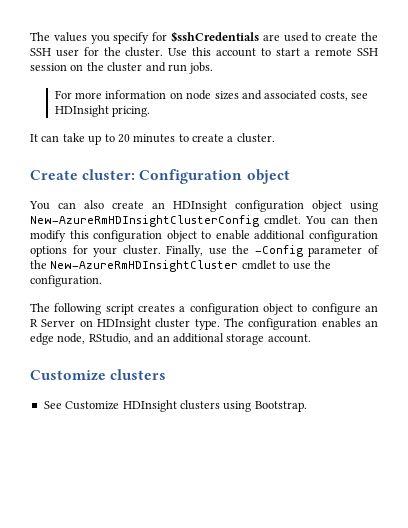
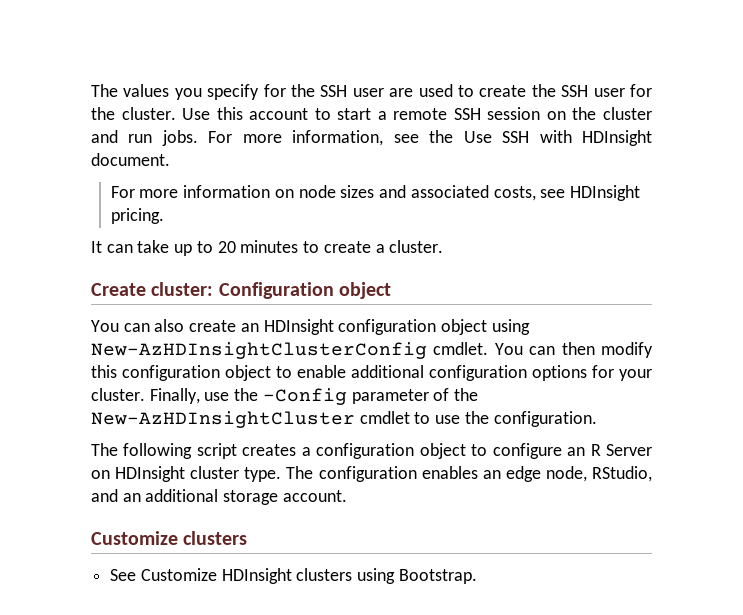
[171,31,259,43] $sshCredentials -> [291,84,384,97] the SSH user
(214, 68) none -> [208,130,652,146] [91,153,170,166] For more information, see the Use SSH with HDInsight document.
[30,215,259,227] New-AzureRmHDInsightClusterConfig -> [91,342,427,359] New-AzHDInsightClusterConfig
[50,260,239,272] New-AzureRmHDInsightCluster -> [91,411,355,428] New-AzHDInsightCluster

